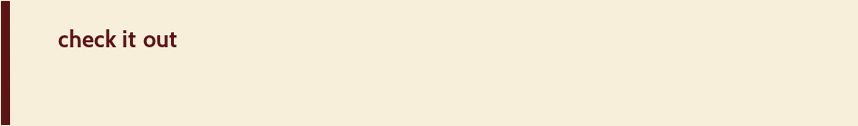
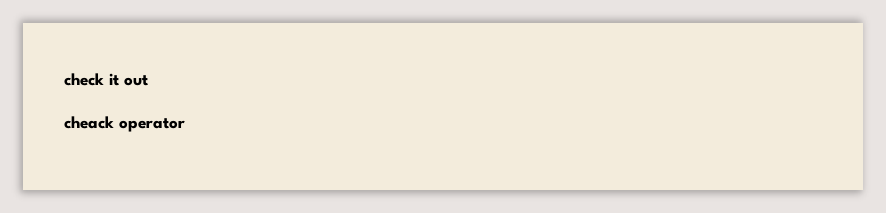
(177, 40) none -> [64,116,185,132] // cheack operator

